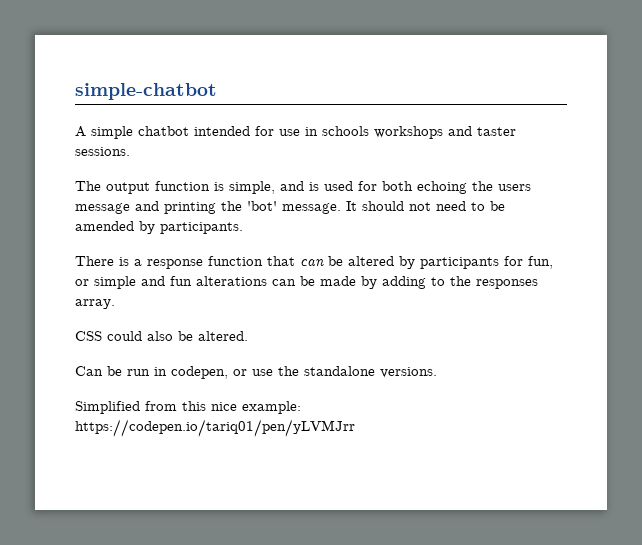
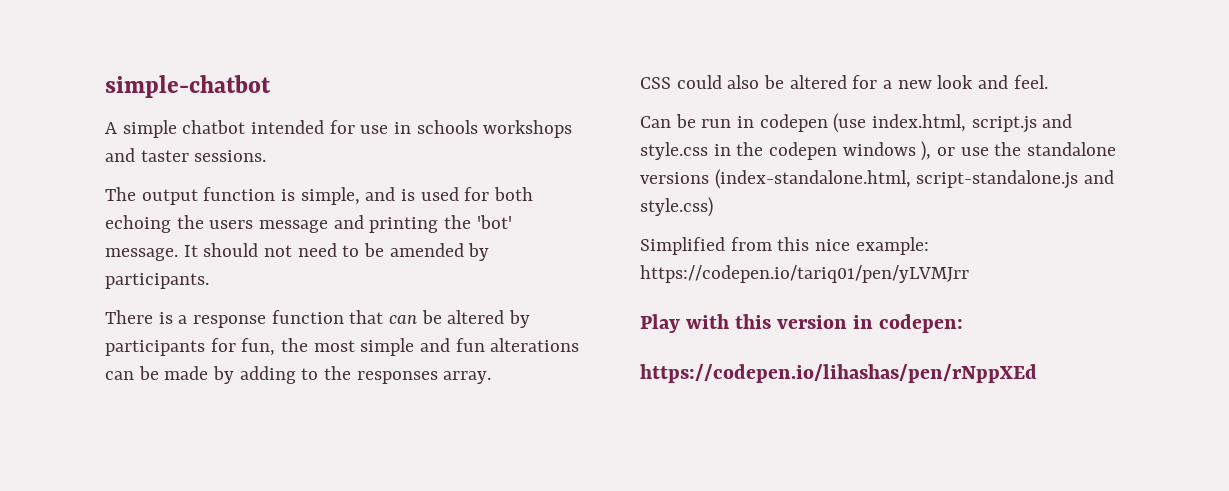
[75,279,89,286] or -> [281,338,355,352] the most
[198,331,248,341] [75,366,437,379] altered. // Can be run in codepen, or use the standalone versions. -> [789,75,1048,89] [640,113,1073,133] [640,141,1117,161] [640,169,1115,189] [640,197,713,217] altered for a new look and feel. // Can be run in codepen (use index.html, script.js and style.css in the codepen windows ), or use the standalone versions (index-standalone.html, script-standalone.js and style.css)
(355, 428) none -> [640,314,964,333] [640,364,1037,383] // Play with this version in codepen: // https://codepen.io/lihashas/pen/rNppXEd

